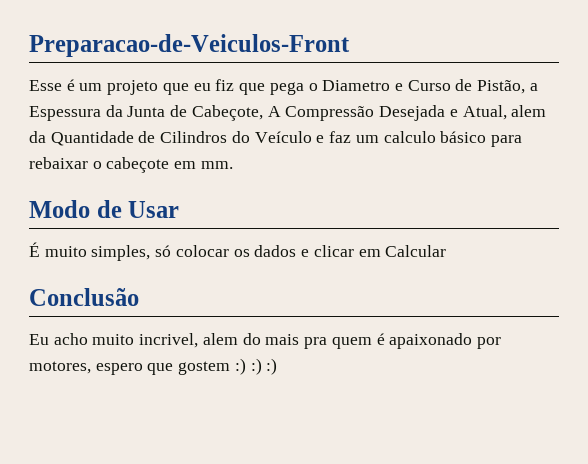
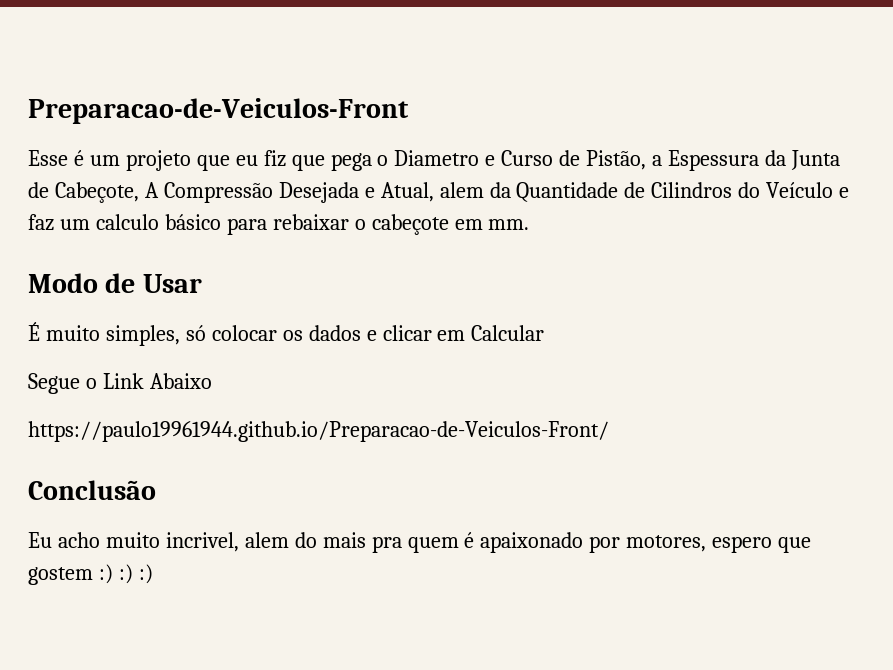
(447, 251) none -> [28,373,212,394] [28,421,609,442] // Segue o Link Abaixo // https://paulo19961944.github.io/Preparacao-de-Veiculos-Front/

